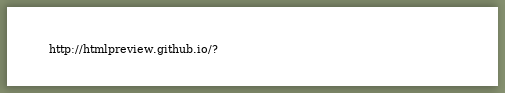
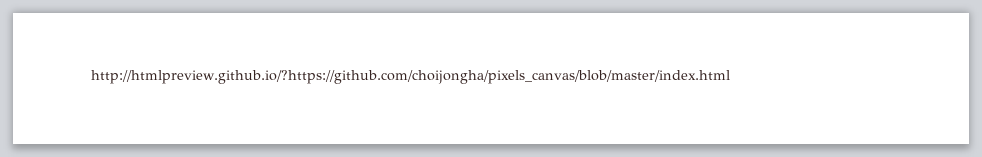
[49,44,218,55] http://htmlpreview.github.io/? -> [91,70,730,84] http://htmlpreview.github.io/?https://github.com/choijongha/pixels_canvas/blob/master/index.html

